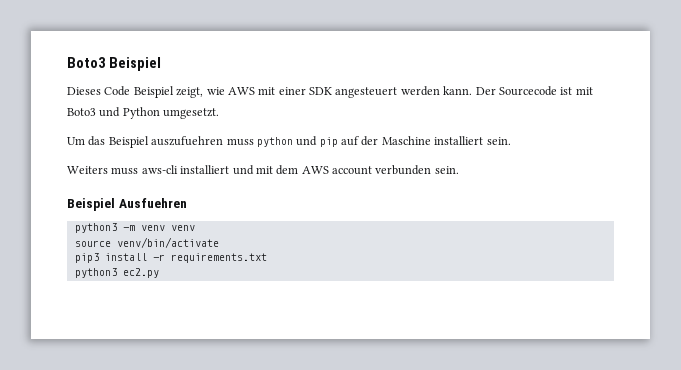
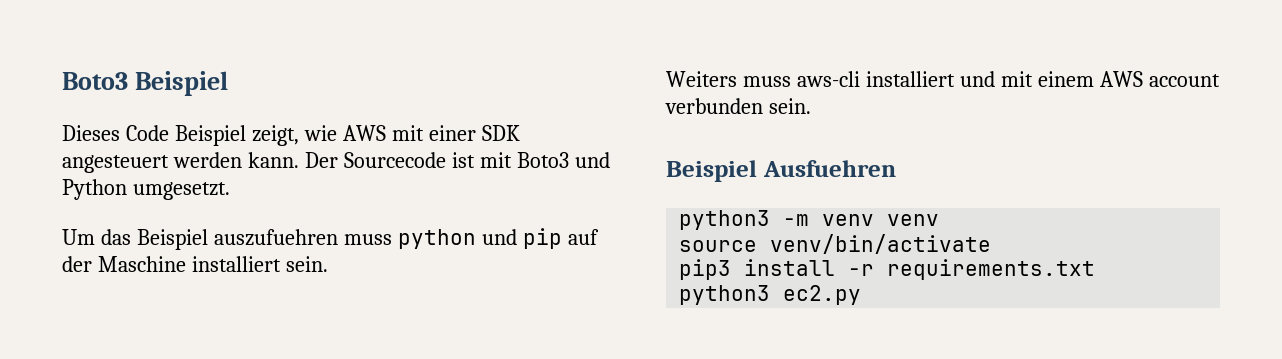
[276,165,299,175] dem -> [1037,71,1094,87] einem

